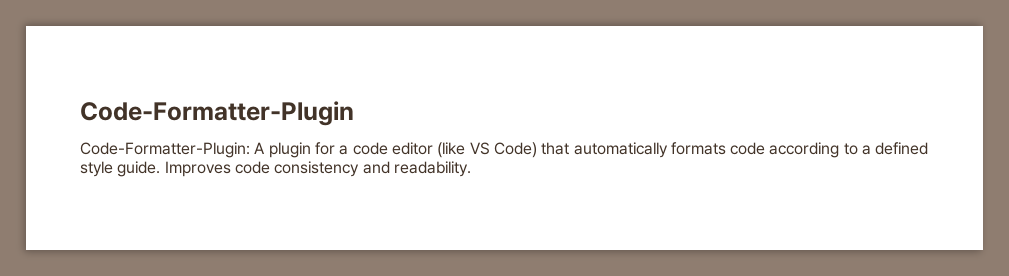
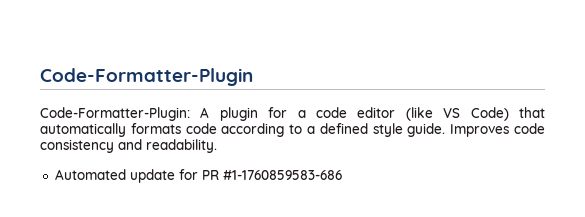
(471, 169) none -> [54,169,342,183] // Automated update for PR #1-1760859583-686

